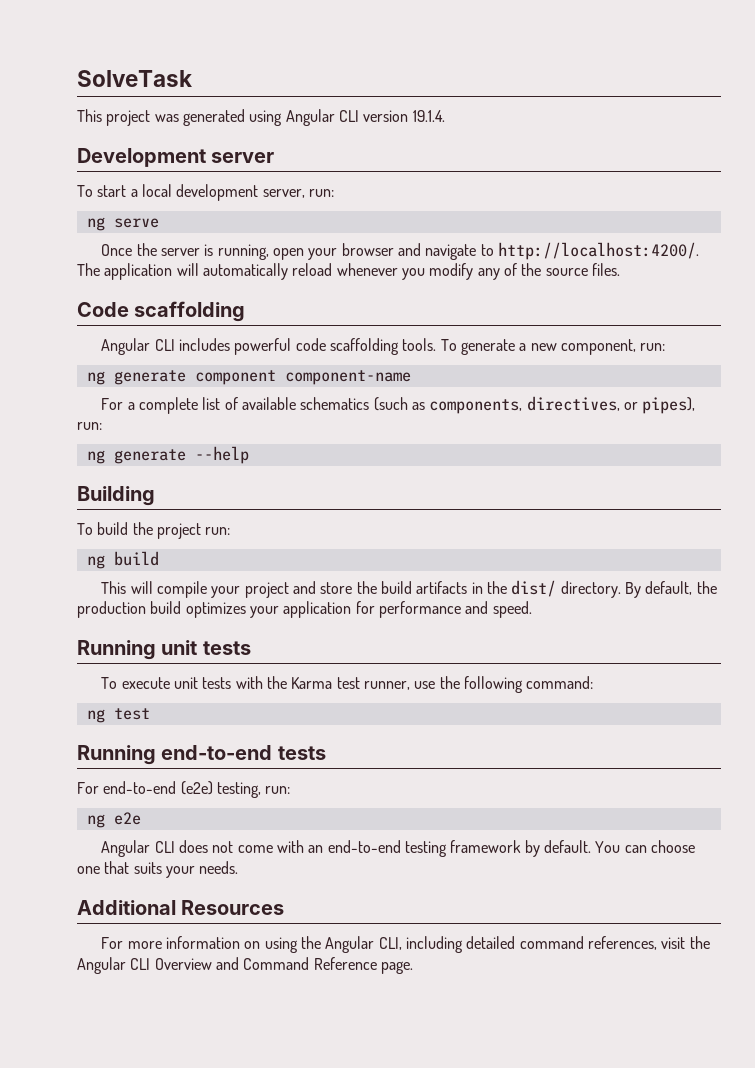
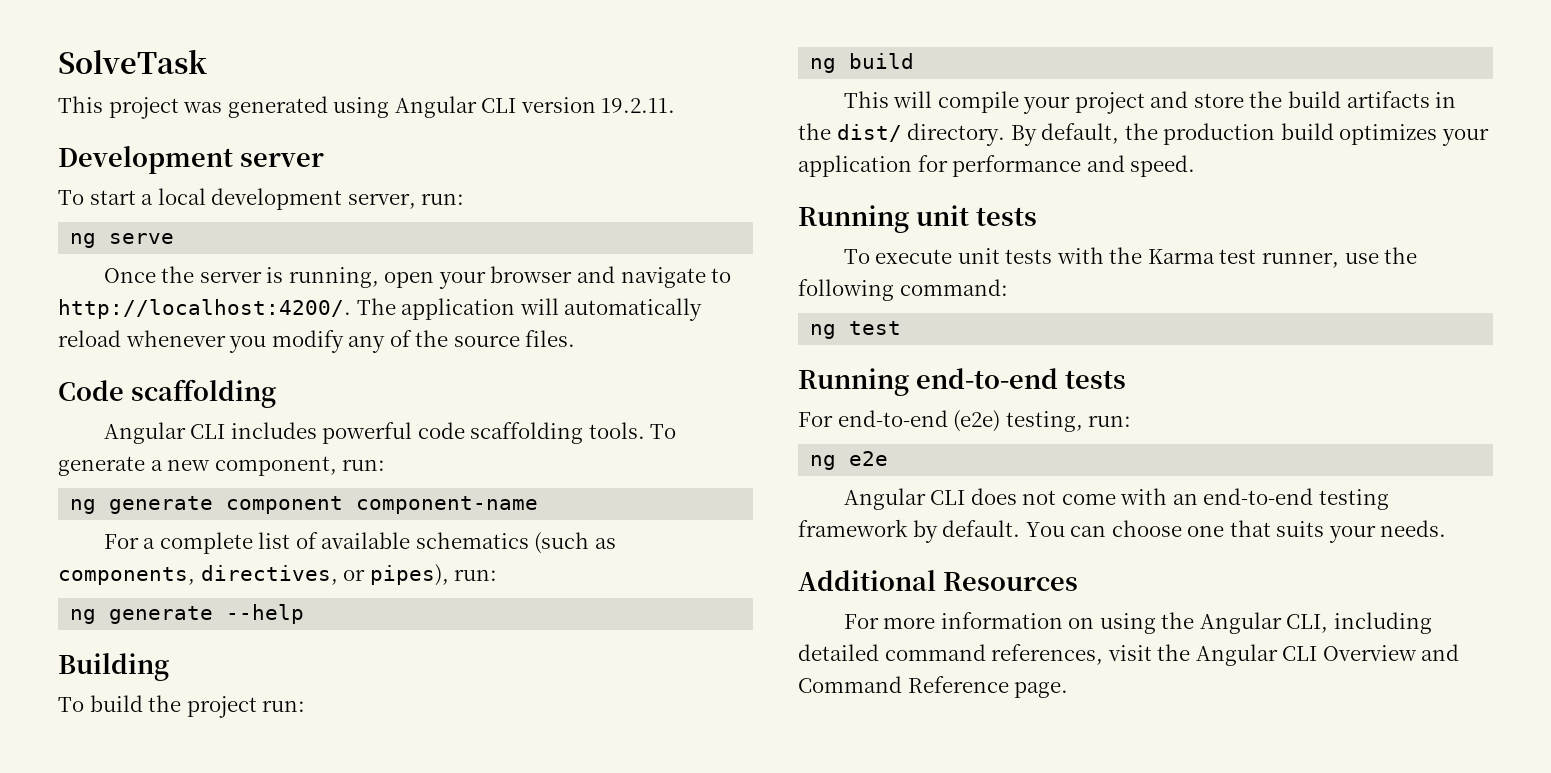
[412,110,445,122] 19.1.4. -> [601,98,676,113] 19.2.11.

